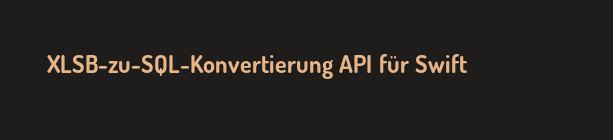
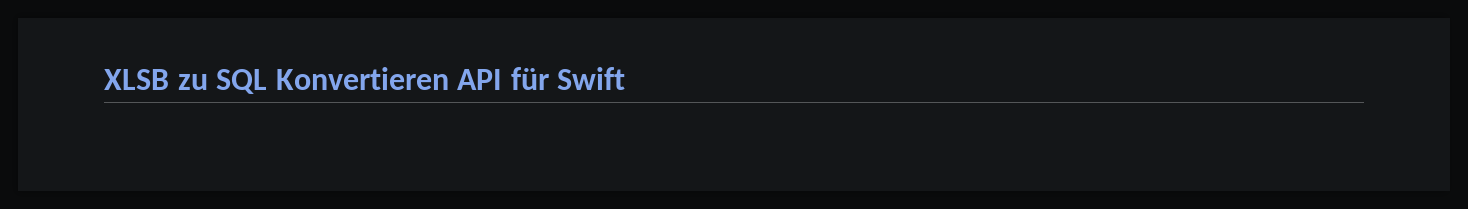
[47,55,333,79] XLSB-zu-SQL-Konvertierung -> [104,67,449,94] XLSB zu SQL Konvertieren

